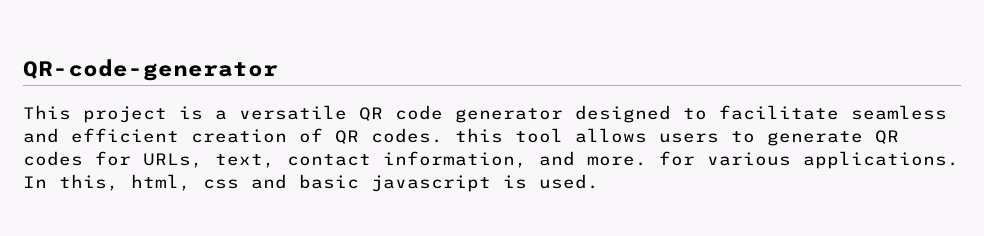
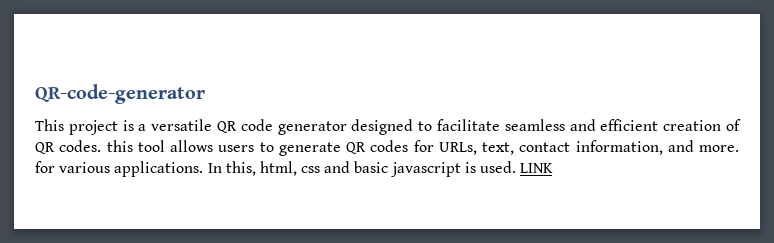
(599, 181) none -> [520,163,554,173] LINK

